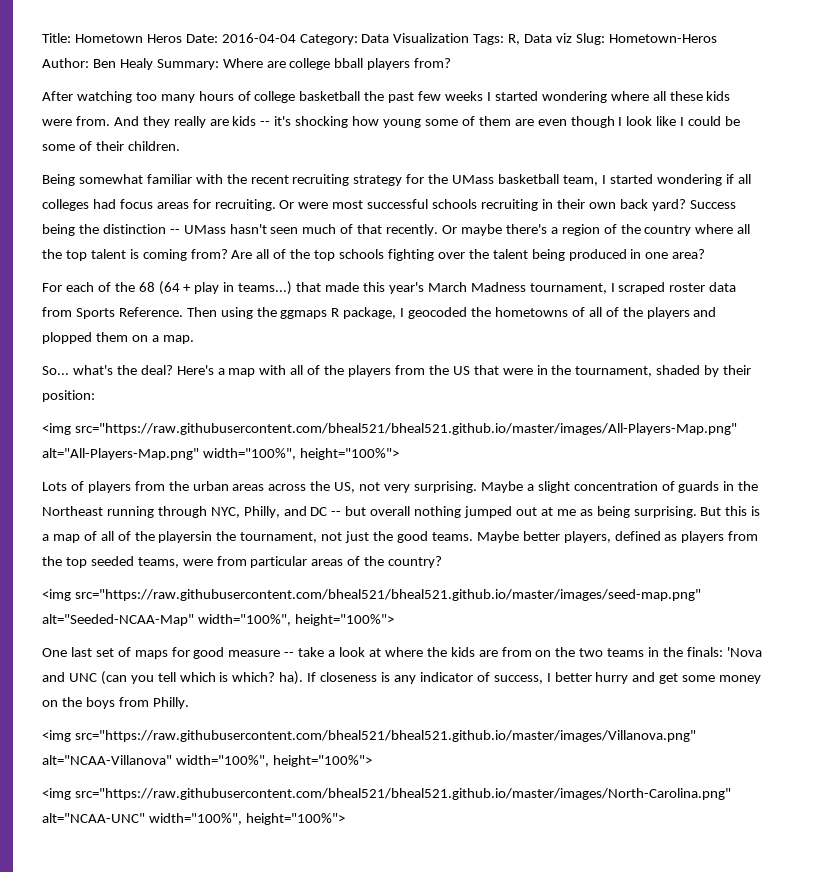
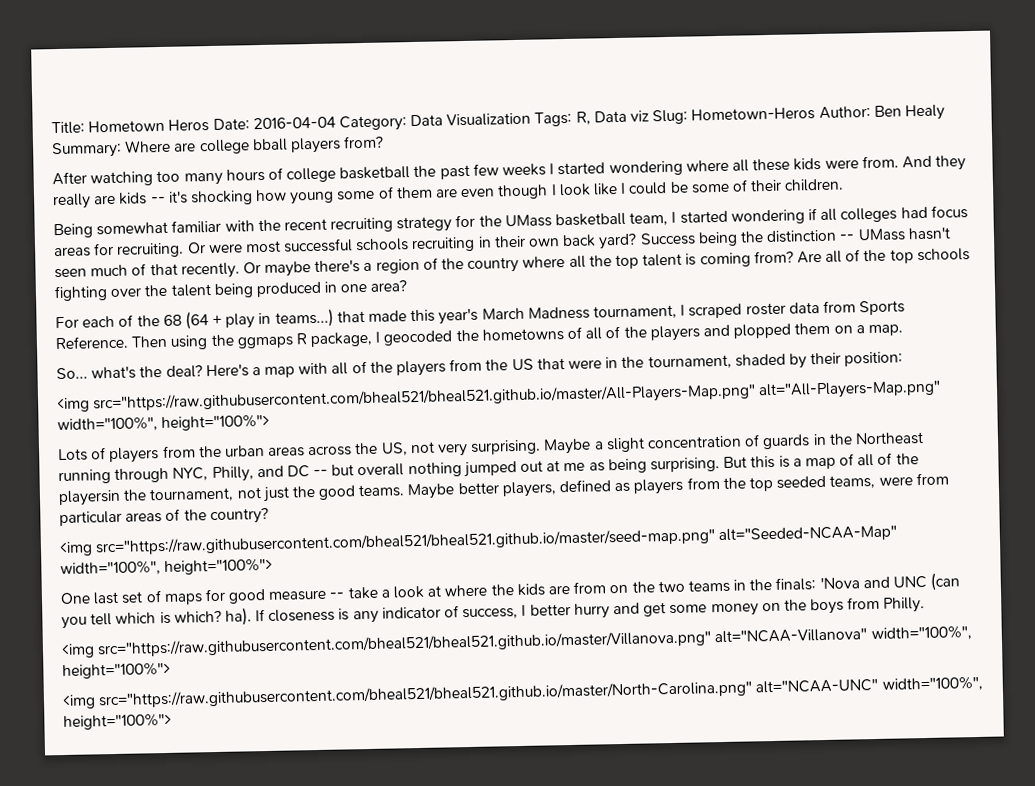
[74,423,737,435] src="https://raw.githubusercontent.com/bheal521/bheal521.github.io/master/images/All-Players-Map.png" -> [92,383,757,413] src="https://raw.githubusercontent.com/bheal521/bheal521.github.io/master/All-Players-Map.png"
[74,589,701,601] src="https://raw.githubusercontent.com/bheal521/bheal521.github.io/master/images/seed-map.png" -> [95,528,716,556] src="https://raw.githubusercontent.com/bheal521/bheal521.github.io/master/seed-map.png"
[74,730,696,742] src="https://raw.githubusercontent.com/bheal521/bheal521.github.io/master/images/Villanova.png" -> [97,630,713,658] src="https://raw.githubusercontent.com/bheal521/bheal521.github.io/master/Villanova.png"
[74,788,731,800] src="https://raw.githubusercontent.com/bheal521/bheal521.github.io/master/images/North-Carolina.png" -> [98,680,754,709] src="https://raw.githubusercontent.com/bheal521/bheal521.github.io/master/North-Carolina.png"

